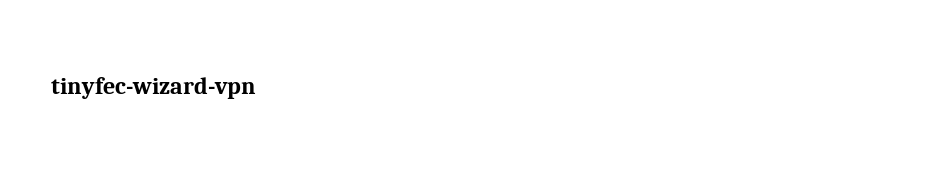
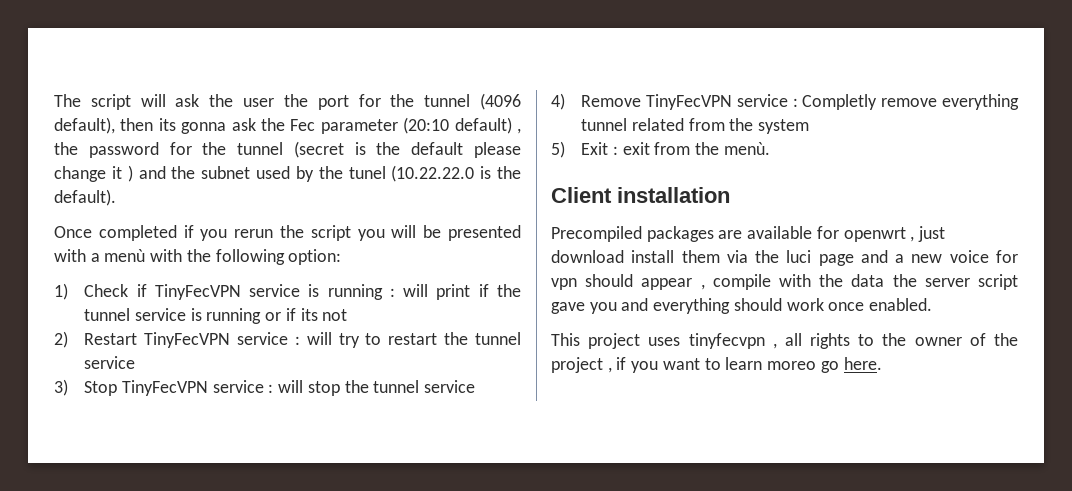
[51,77,256,99] tinyfec-wizard-vpn -> [54,93,521,110] [54,117,521,134] [54,141,521,158] [54,165,521,182] [54,189,116,206] [54,225,521,241] [54,249,342,265] [54,283,521,300] [84,308,348,324] [54,331,521,348] [84,356,136,369] [54,379,476,396] [551,93,1019,110] [581,118,810,134] [551,141,770,158] [551,187,730,203] [551,226,946,242] [551,250,1018,266] [551,274,1018,290] [551,298,933,314] [551,333,1018,349] [551,357,882,373] The script will ask the user the port for the tunnel (4096 default), then its gonna ask the Fec parameter (20:10 default) , the password for the tunnel (secret is the default please change it ) and the subnet used by the tunel (10.22.22.0 is the default). // Once completed if you rerun the script you will be presented with a menù with the following option: // 1) Check if TinyFecVPN service is running : will print if the tunnel service is running or if its not // 2) Restart TinyFecVPN service : will try to restart the tunnel service // 3) Stop TinyFecVPN service : will stop the tunnel service // 4) Remove TinyFecVPN service : Completly remove everything tunnel related from the system // 5) Exit : exit from the menù. // Client installation // Precompiled packages are available for openwrt , just download install them via the luci page and a new voice for vpn should appear , compile with the data the server script gave you and everything should work once enabled. // This project uses tinyfecvpn , all rights to the owner of the project , if you want to learn moreo go here.

